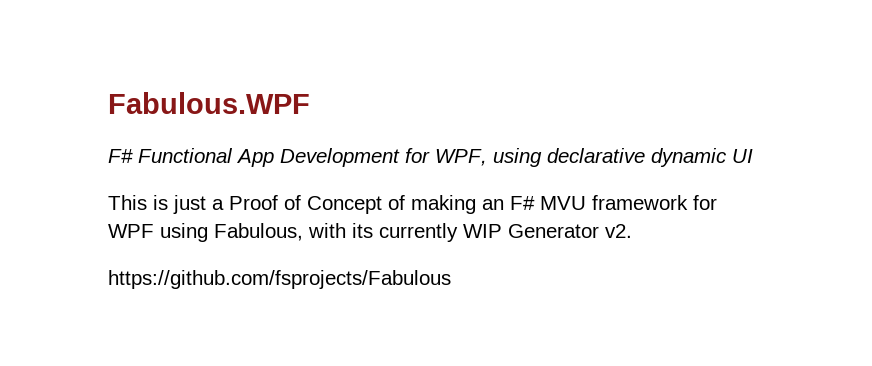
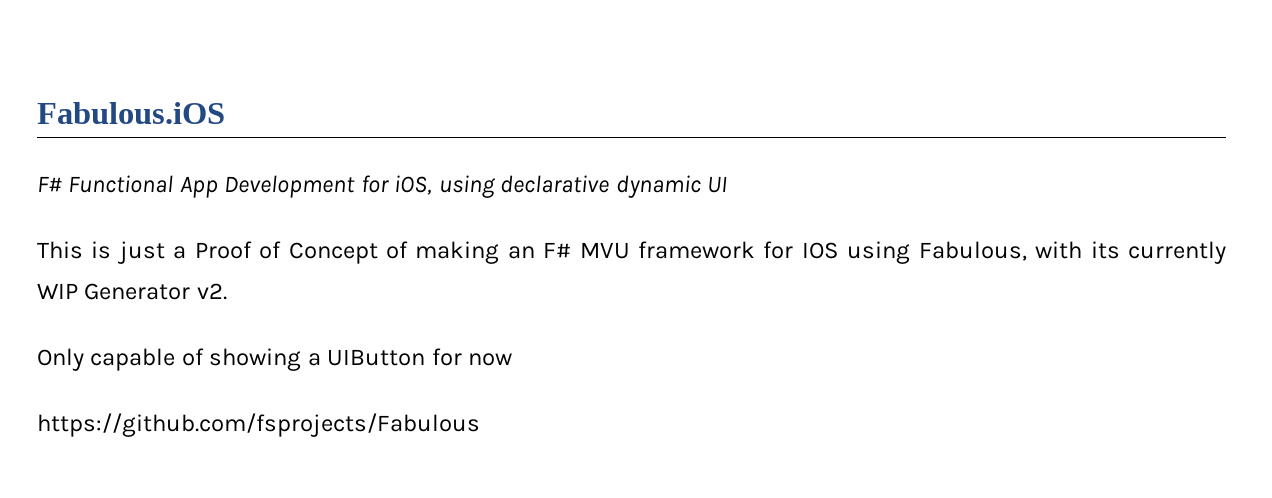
[108,92,310,114] Fabulous.WPF -> [37,102,225,124] Fabulous.iOS
[435,149,487,166] WPF, -> [394,175,433,195] iOS,
[108,224,154,238] WPF -> [801,242,839,259] IOS
(632, 231) none -> [37,348,513,371] // Only capable of showing a UIButton for now

